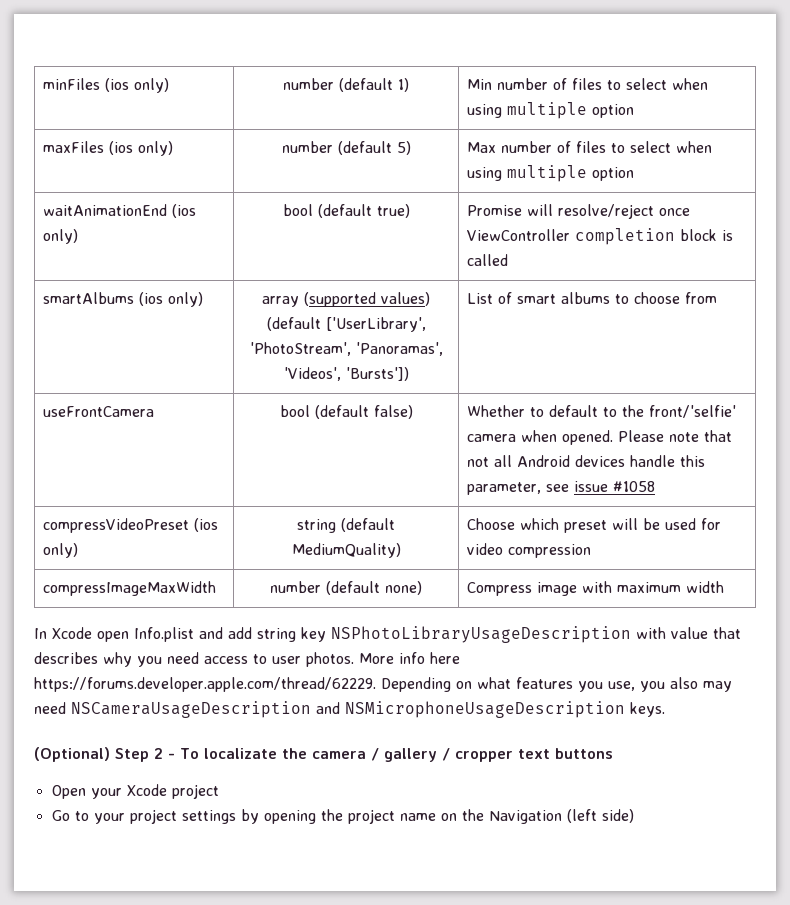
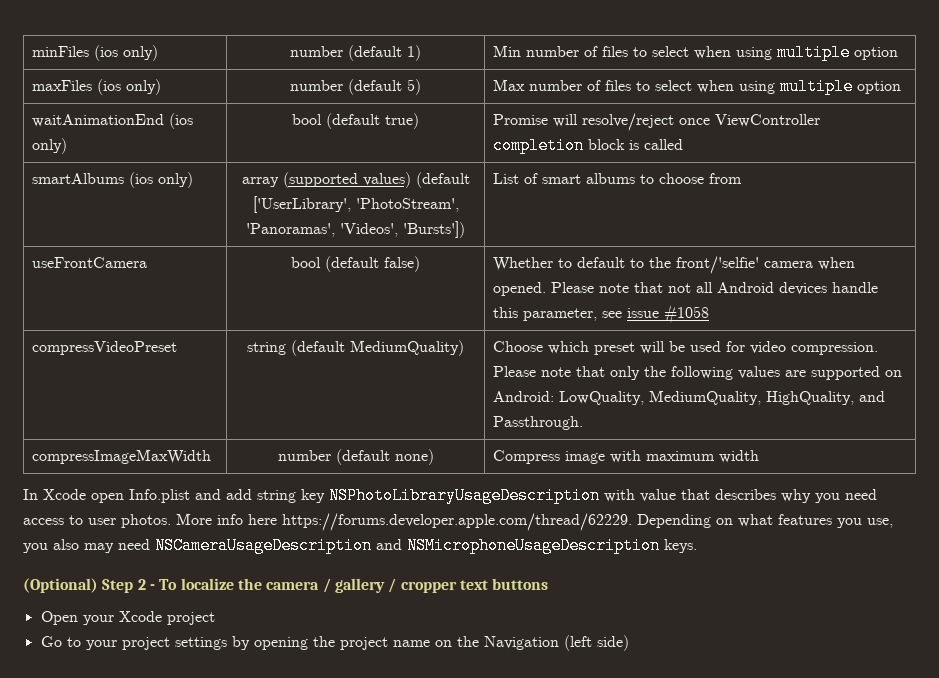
[194,518,219,532] [43,543,79,558] (ios only) -> (178, 348) none
[508,544,592,558] compression -> [791,342,879,355] [493,366,903,380] [493,390,886,405] [493,416,584,430] compression. Please note that only the following values are supported on Android: LowQuality, MediumQuality, HighQuality, and Passthrough.
[203,748,277,759] localizate -> [180,578,234,590] localize

